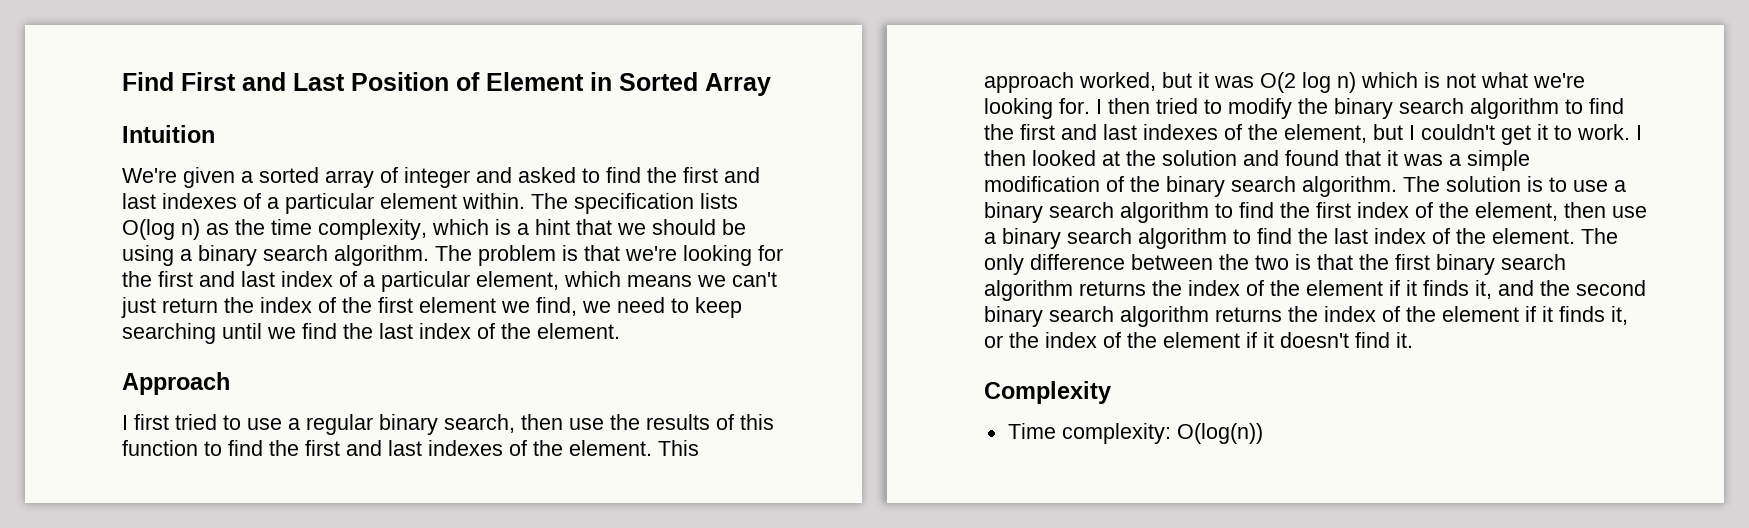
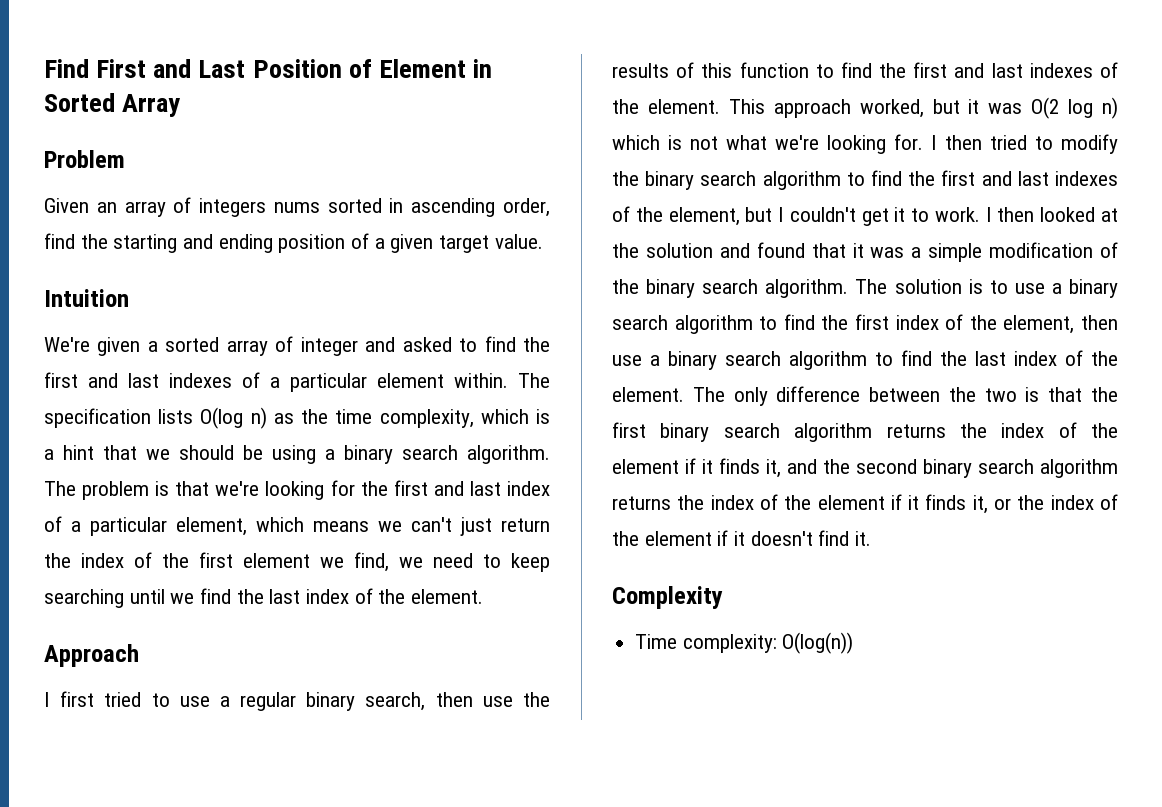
(771, 84) none -> [44,150,125,168] [44,197,550,217] [44,233,543,253] // Problem // Given an array of integers nums sorted in ascending order, find the starting and ending position of a given target value.

